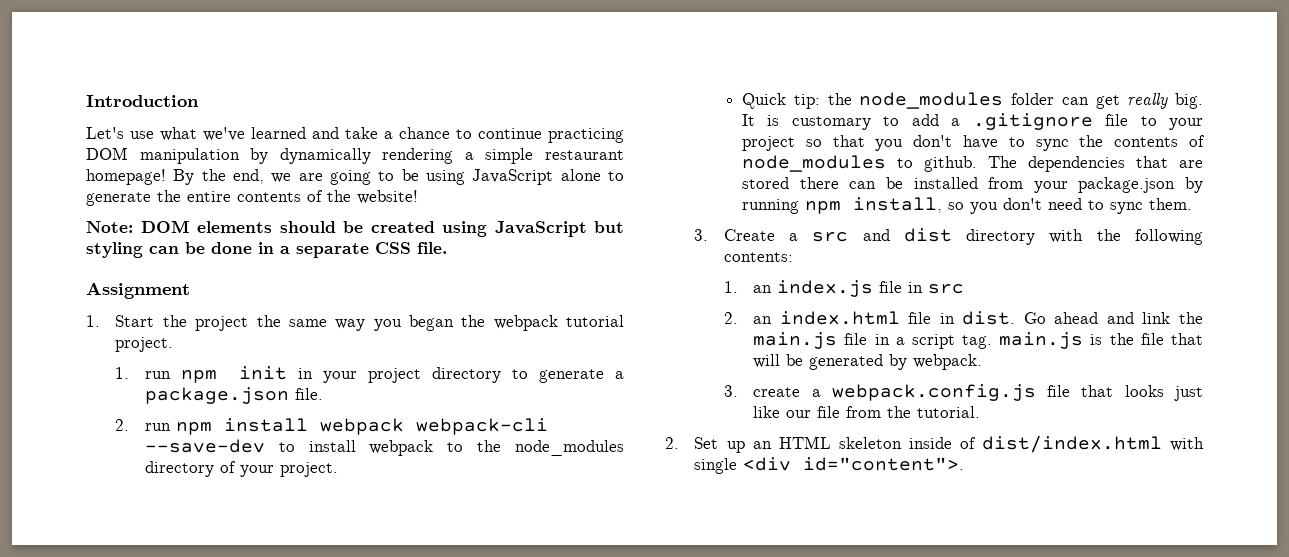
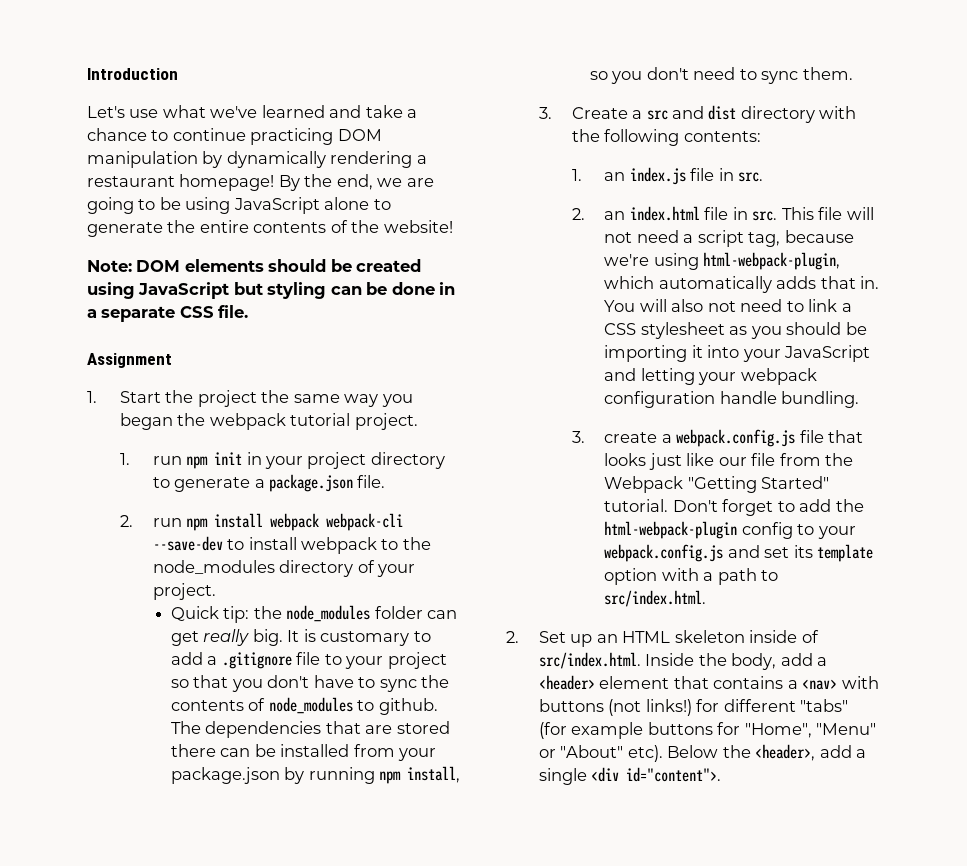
[485,148,534,164] simple -> (427, 159) none
[928,284,965,294] src -> [738,172,764,182] src.
[962,311,1203,325] [753,332,1203,349] [753,354,983,370] dist. Go ahead and link the main.js file in a script tag. main.js is the file that will be generated by webpack. -> [752,207,874,221] [604,230,854,247] [604,252,841,270] [604,276,880,293] [604,299,852,312] [604,322,867,339] [604,345,871,362] [604,368,817,385] [604,391,860,408] src. This file will not need a script tag, because we're using html-webpack-plugin, which automatically adds that in. You will also not need to link a CSS stylesheet as you should be importing it into your JavaScript and letting your webpack configuration handle bundling.
[917,406,981,418] tutorial. -> [604,476,830,493] [604,499,864,516] [604,521,856,539] [604,544,874,562] [604,568,779,585] [604,590,707,607] Webpack "Getting Started" tutorial. Don't forget to add the html-webpack-plugin config to your webpack.config.js and set its template option with a path to src/index.html.
[981,435,1204,453] dist/index.html with -> [538,652,828,670] [538,675,879,690] [538,699,849,716] [538,722,877,739] [538,744,867,762] src/index.html. Inside the body, add a <header> element that contains a <nav> with buttons (not links!) for different "tabs" (for example buttons for "Home", "Menu" or "About" etc). Below the <header>, add a

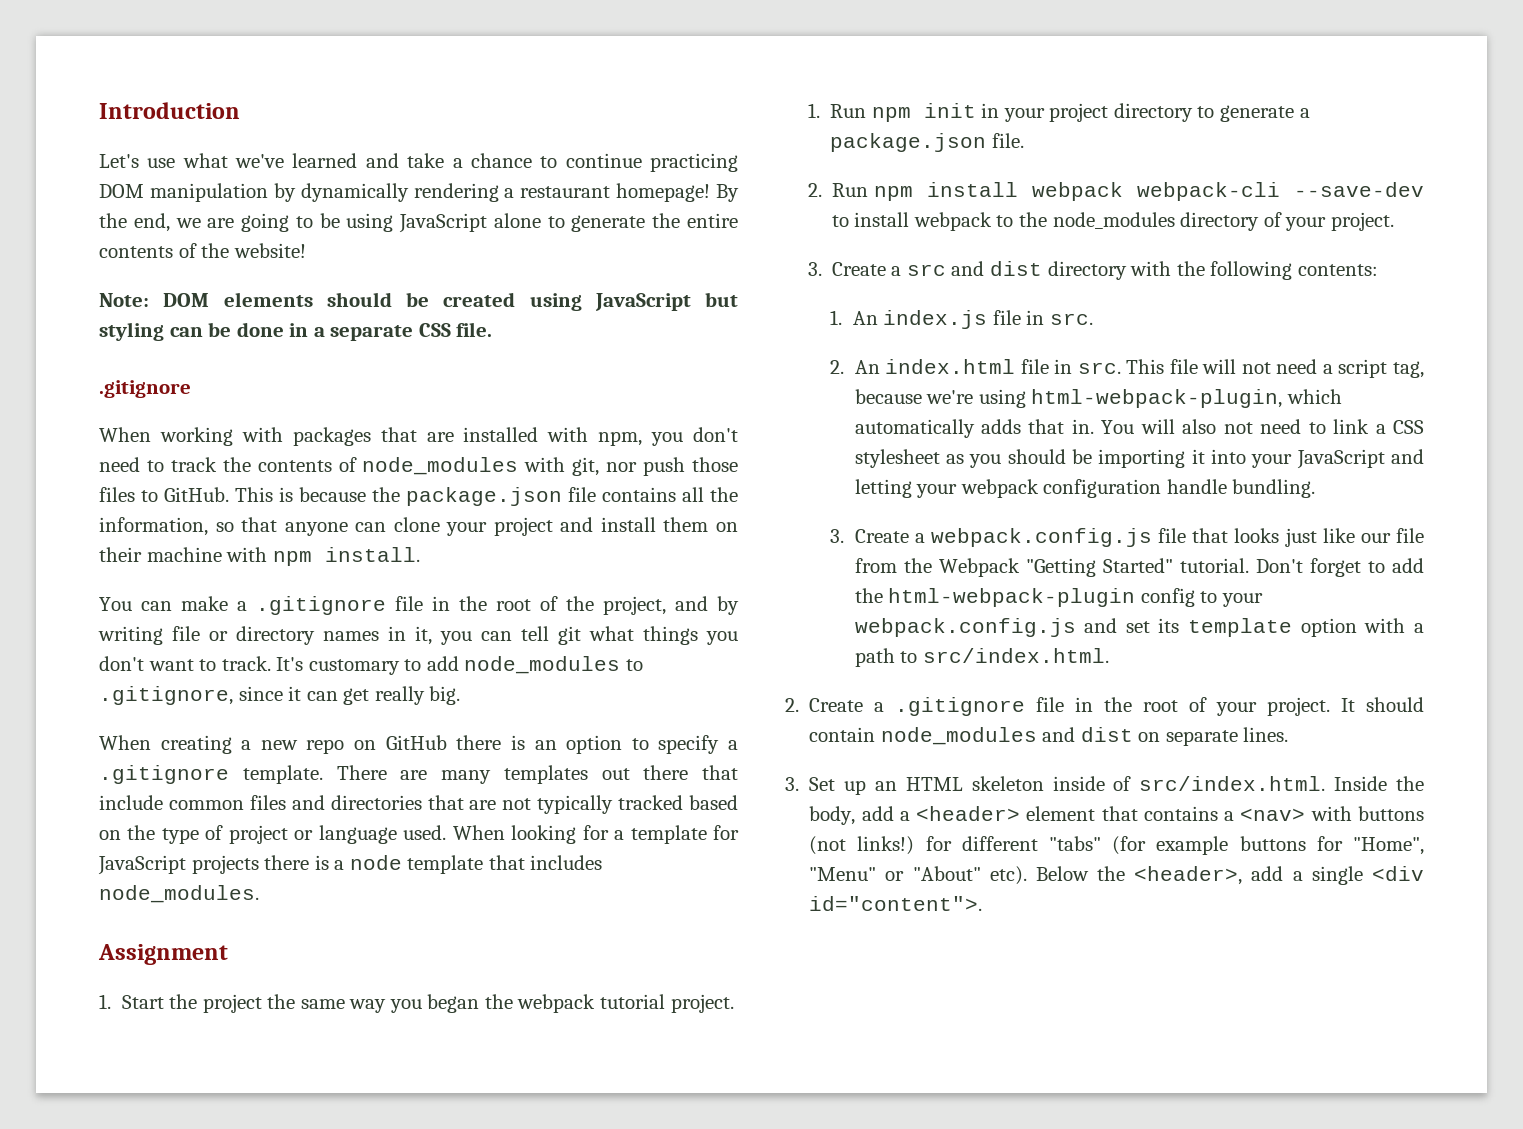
(249, 311) none -> [99,380,191,398] [99,427,739,446] [99,457,738,476] [99,487,738,506] [99,517,738,536] [99,547,420,566] [99,596,739,615] [98,626,738,645] [99,656,643,675] [99,686,461,705] [99,735,739,754] [99,765,738,784] [99,795,739,814] [99,825,739,844] [98,855,603,875] [99,885,259,903] // .gitignore // When working with packages that are installed with npm, you don't need to track the contents of node_modules with git, nor push those files to GitHub. This is because the package.json file contains all the information, so that anyone can clone your project and install them on their machine with npm install. // You can make a .gitignore file in the root of the project, and by writing file or directory names in it, you can tell git what things you don't want to track. It's customary to add node_modules to .gitignore, since it can get really big. // When creating a new repo on GitHub there is an option to specify a .gitignore template. There are many templates out there that include common files and directories that are not typically tracked based on the type of project or language used. When looking for a template for JavaScript projects there is a node template that includes node_modules.
[152,456,182,465] run -> [830,104,867,118] Run
[152,518,182,527] run -> [831,183,868,197] Run
[170,605,458,623] [170,629,431,646] [170,652,447,669] [170,675,449,692] [170,697,438,715] [170,721,450,738] [170,744,437,761] [170,766,461,784] [589,67,853,84] // Quick tip: the node_modules folder can get really big. It is customary to add a .gitignore file to your project so that you don't have to sync the contents of node_modules to github. The dependencies that are stored there can be installed from your package.json by running npm install, so you don't need to sync them. -> (1394, 221) none
[604,172,626,181] an -> [852,311,878,325] An
[604,211,626,220] an -> [854,360,880,374] An
[604,432,658,443] create -> [854,529,909,543] Create
(519, 637) none -> [809,697,1425,716] [809,727,1289,746] [785,777,799,791] Create a .gitignore file in the root of your project. It should contain node_modules and dist on separate lines. // 3.

